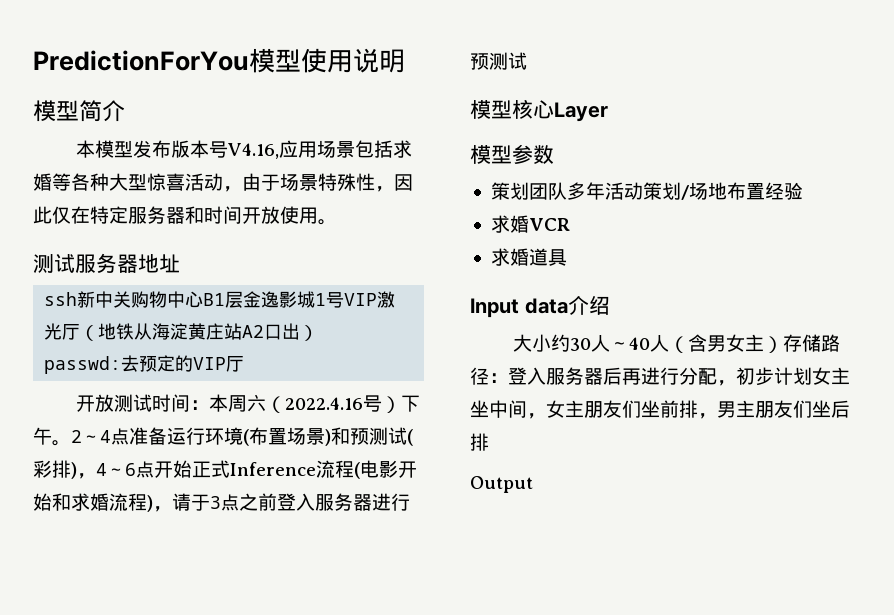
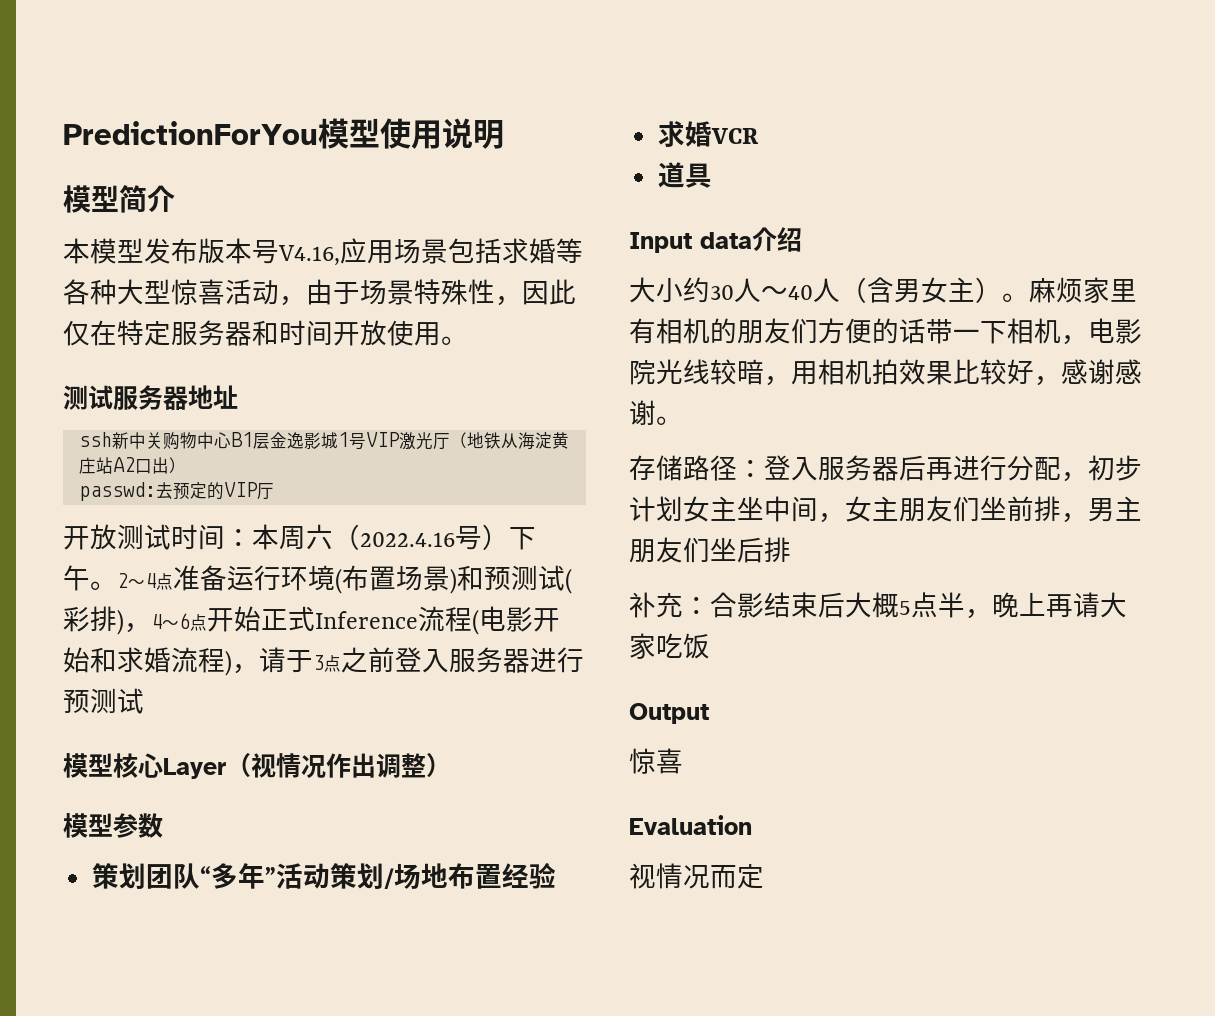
(608, 112) none -> [226,753,451,778] （视情况作出调整）
[566,182,605,200] 多年 -> [200,863,277,889] “多年”
[490,248,529,266] 求婚 -> (759, 136) none
(783, 344) none -> [1002,277,1137,303] [629,318,1142,345] [629,359,1142,386] [629,400,683,425] 。麻烦家里有相机的朋友们方便的话带一下相机，电影院光线较暗，用相机拍效果比较好，感谢感谢。 //
[470,476,533,493] Output -> [629,592,1127,619] [629,633,710,659] [629,703,709,724] [629,748,683,774] [629,815,752,835] [629,863,764,889] 补充：合影结束后大概5点半，晚上再请大家吃饭 // Output // 惊喜 // Evaluation // 视情况而定

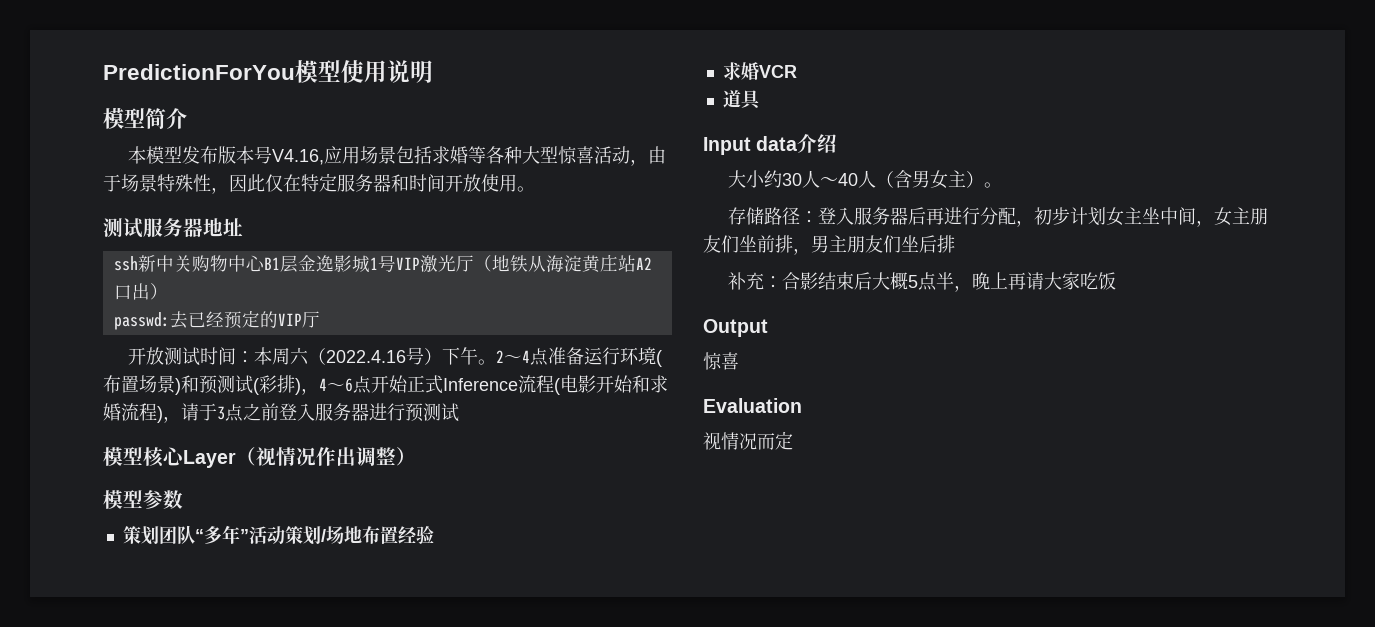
(173, 490) none -> [187,311,224,328] 已经
[1029,277,1137,303] [629,318,1142,345] [629,359,1142,386] [629,400,683,425] 麻烦家里有相机的朋友们方便的话带一下相机，电影院光线较暗，用相机拍效果比较好，感谢感谢。 -> (1003, 185) none

